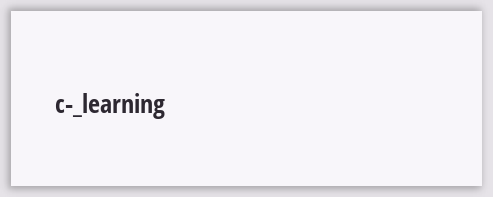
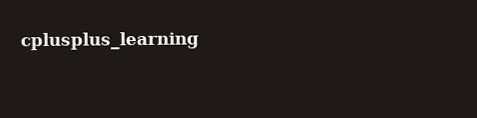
[55,93,165,119] c-_learning -> [20,31,199,51] cplusplus_learning

